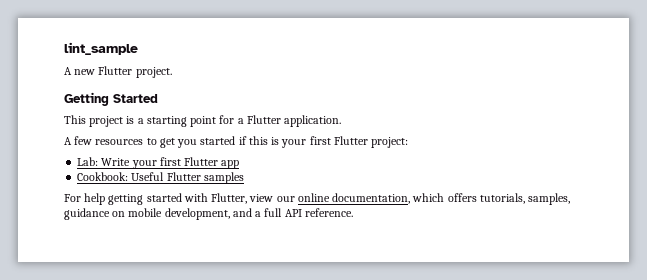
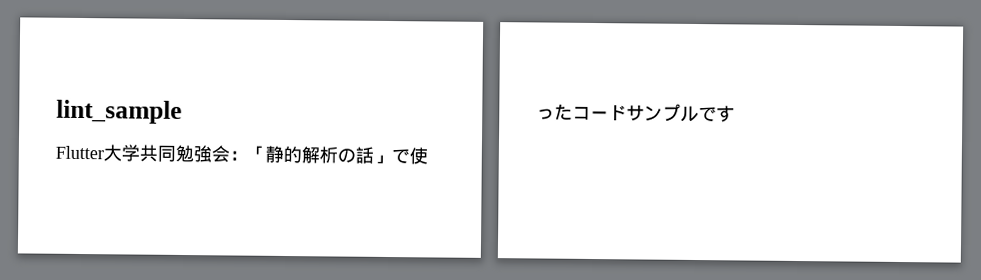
[64,66,172,78] [64,92,158,106] [64,115,342,127] [64,136,409,148] [77,157,240,169] [77,172,244,184] [64,193,571,205] [64,208,353,220] A new Flutter project. // Getting Started // This project is a starting point for a Flutter application. // A few resources to get you started if this is your first Flutter project: // Lab: Write your first Flutter app // Cookbook: Useful Flutter samples // For help getting started with Flutter, view our online documentation, which offers tutorials, samples, guidance on mobile development, and a full API reference. -> [55,144,428,165] [536,103,735,123] Flutter大学共同勉強会：「静的解析の話」で使ったコードサンプルです

